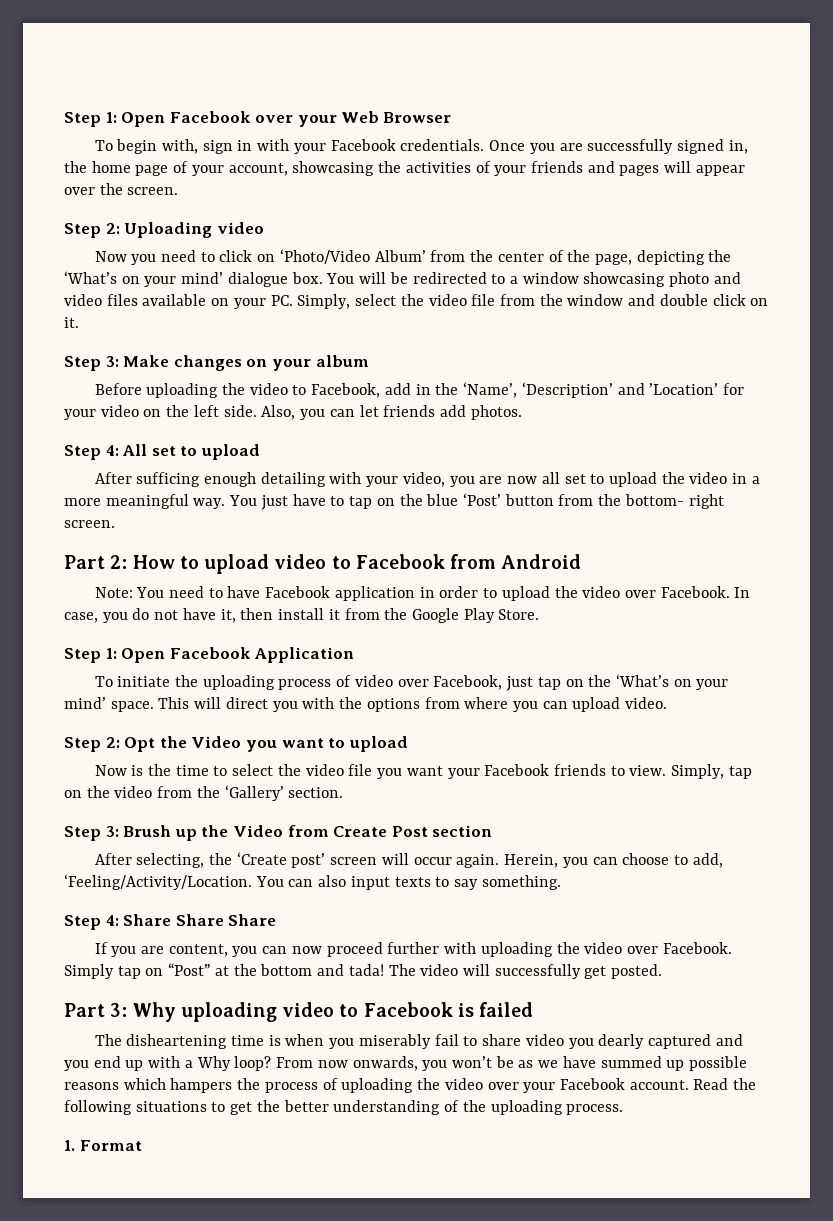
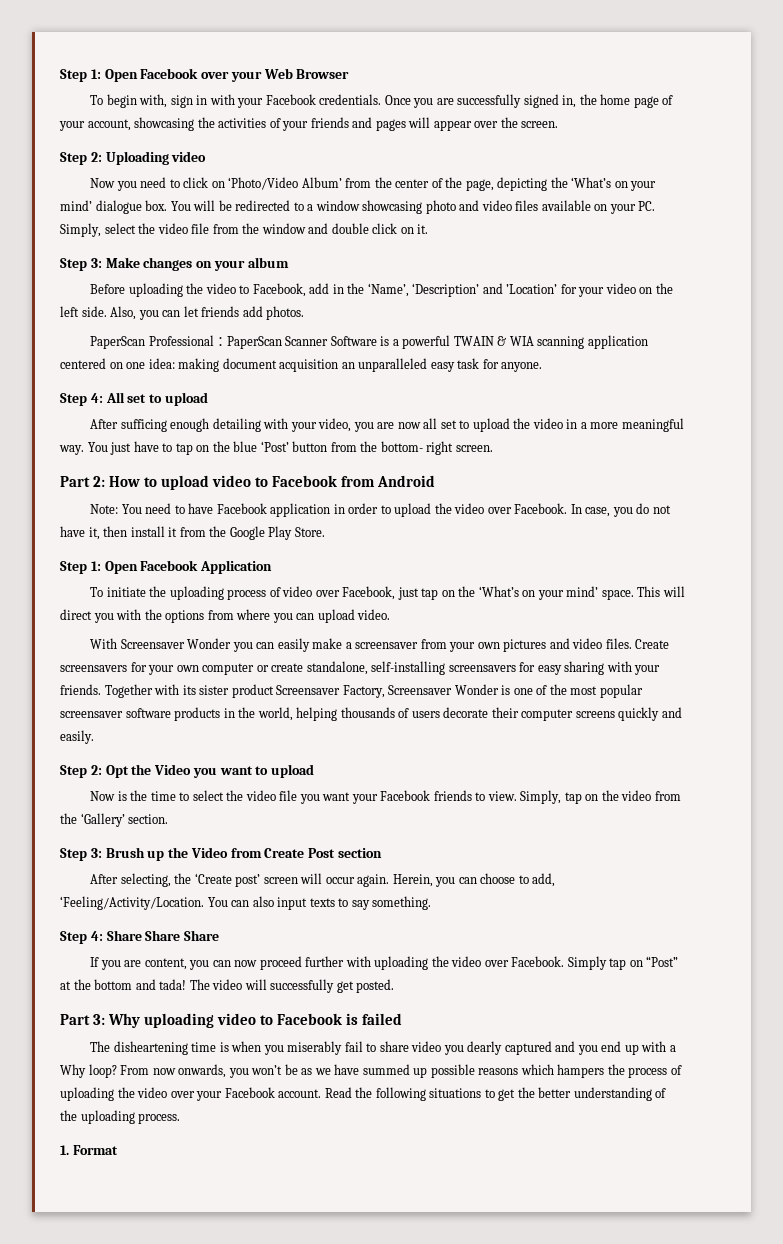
(522, 412) none -> [90,335,648,349] [60,358,543,372] // PaperScan Professional：PaperScan Scanner Software is a powerful TWAIN & WIA scanning application centered on one idea: making document acquisition an unparalleled easy task for anyone.
(668, 703) none -> [90,638,670,652] [60,661,661,675] [60,684,643,698] [60,707,682,721] [60,730,94,744] // With Screensaver Wonder you can easily make a screensaver from your own pictures and video files. Create screensavers for your own computer or create standalone, self-installing screensavers for easy sharing with your friends. Together with its sister product Screensaver Factory, Screensaver Wonder is one of the most popular screensaver software products in the world, helping thousands of users decorate their computer screens quickly and easily.

